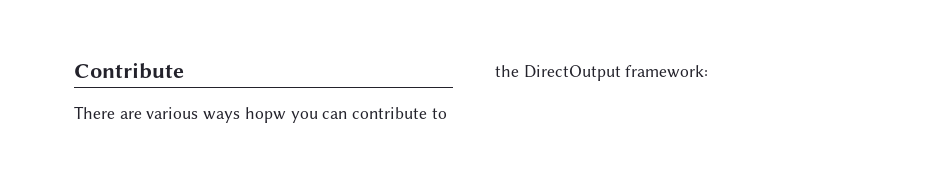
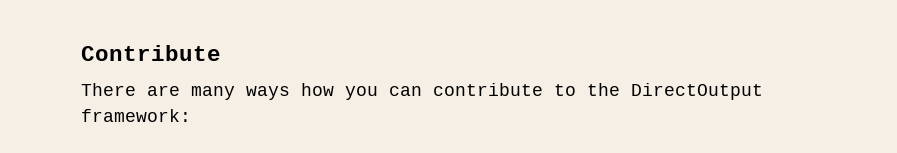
[146,107,286,123] various ways hopw -> [191,83,334,100] many ways how

